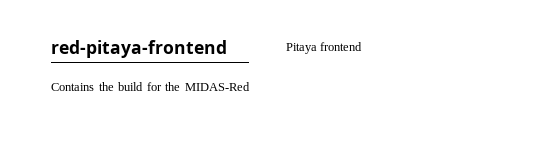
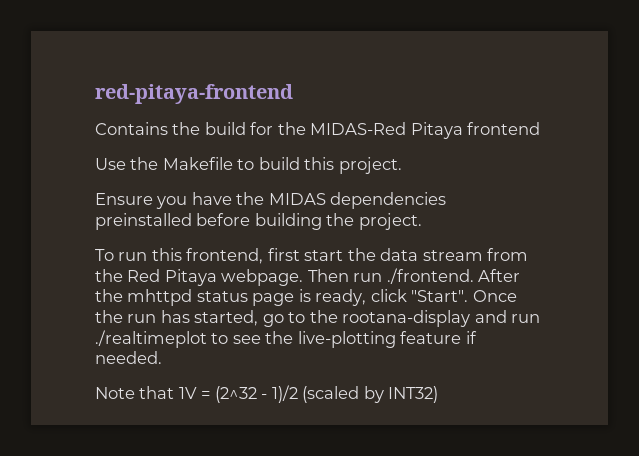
(363, 46) none -> [95,157,402,174] [95,192,447,209] [95,213,422,230] [95,248,529,264] [95,268,521,286] [95,289,517,306] [95,310,541,327] [95,330,477,348] [95,351,162,364] [95,385,439,403] // Use the Makefile to build this project. // Ensure you have the MIDAS dependencies preinstalled before building the project. // To run this frontend, first start the data stream from the Red Pitaya webpage. Then run ./frontend. After the mhttpd status page is ready, click "Start". Once the run has started, go to the rootana-display and run ./realtimeplot to see the live-plotting feature if needed. // Note that 1V = (2^32 - 1)/2 (scaled by INT32)

